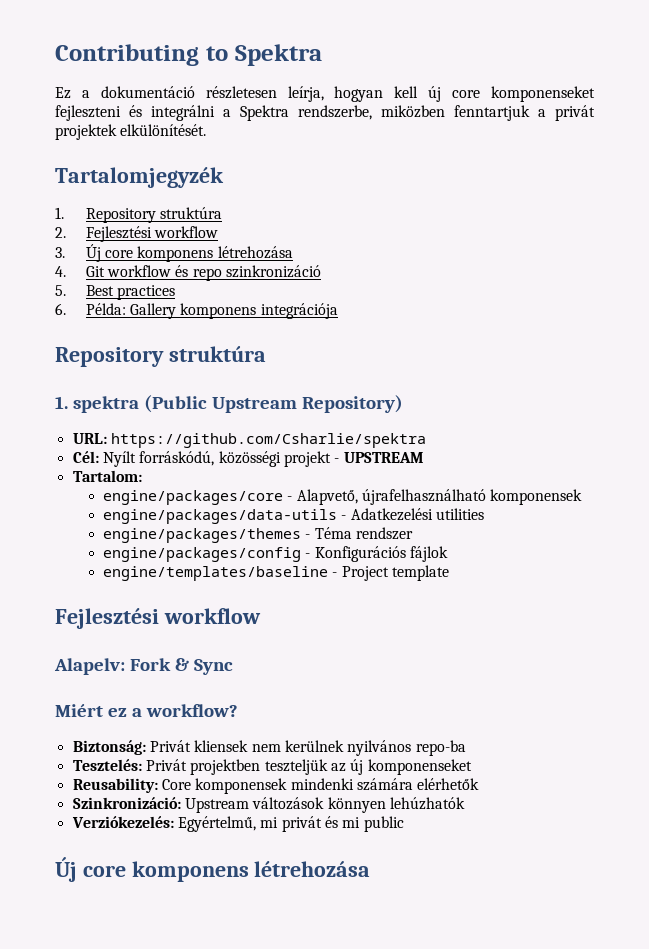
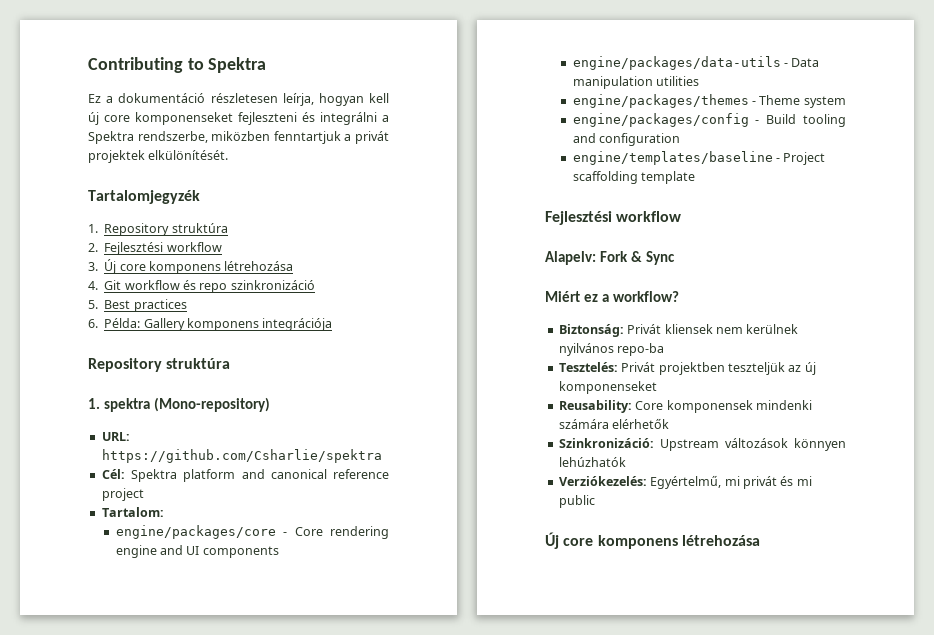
[143,395,403,413] (Public Upstream Repository) -> [154,397,271,412] (Mono-repository)
[102,451,424,467] [72,470,142,482] [103,489,583,505] Nyílt forráskódú, közösségi projekt - UPSTREAM // Tartalom: // engine/packages/core - Alapvető, újrafelhasználható komponensek -> [131,469,389,482] [101,488,144,501] [101,507,164,517] [115,525,389,539] [115,545,279,558] Spektra platform and canonical reference project // Tartalom: // engine/packages/core - Core rendering engine and UI components
[350,508,433,521] Adatkezelési -> [791,58,820,67] [572,76,653,89] Data manipulation
[314,527,414,540] Téma rendszer -> [759,95,846,108] Theme system
[314,546,449,562] Konfigurációs fájlok -> [766,114,846,127] [572,133,680,146] Build tooling and configuration
(389, 573) none -> [572,171,638,184] scaffolding

